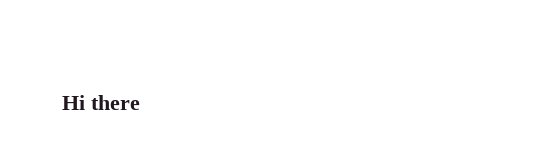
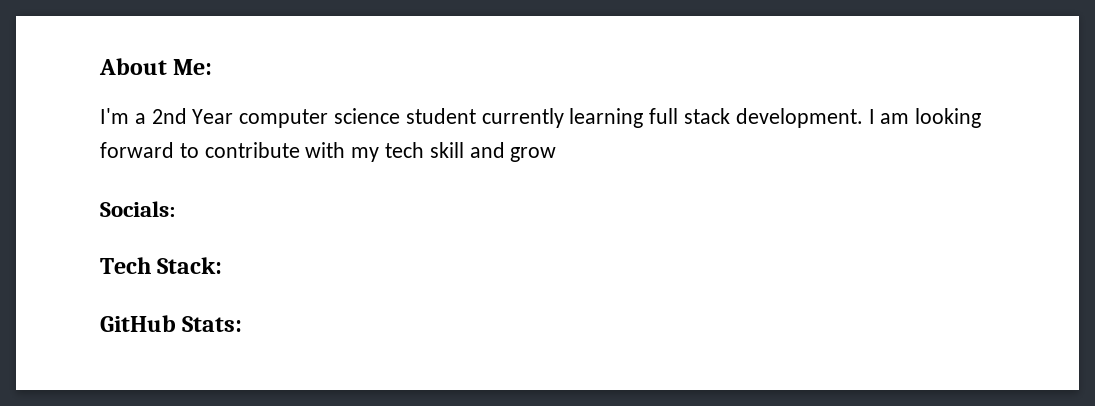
[62,95,140,110] Hi there -> [99,58,213,75] [100,108,982,128] [100,142,557,162] [100,201,175,217] [100,257,223,274] [100,315,243,332] About Me: // I'm a 2nd Year computer science student currently learning full stack development. I am looking forward to contribute with my tech skill and grow // Socials: // Tech Stack: // GitHub Stats:

